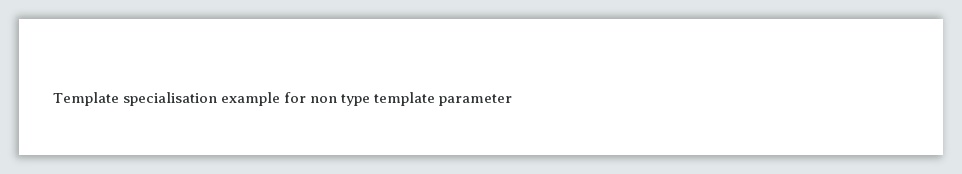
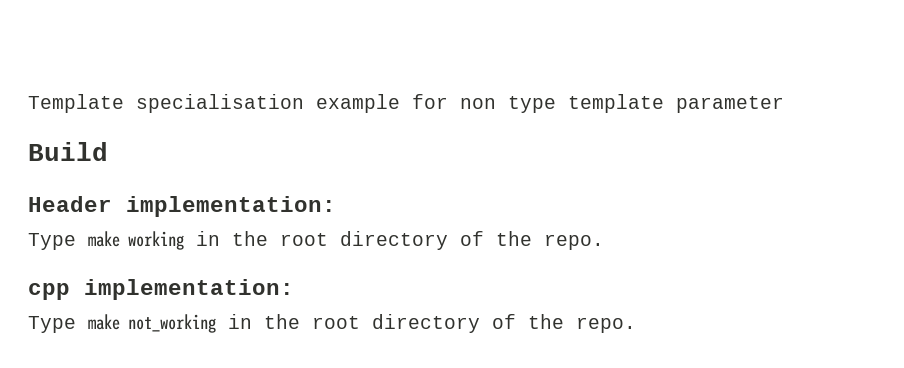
(513, 100) none -> [28,142,108,161] [28,196,336,217] [28,231,604,250] [28,279,294,300] [28,314,636,333] // Build // Header implementation: // Type make working in the root directory of the repo. // cpp implementation: // Type make not_working in the root directory of the repo.

